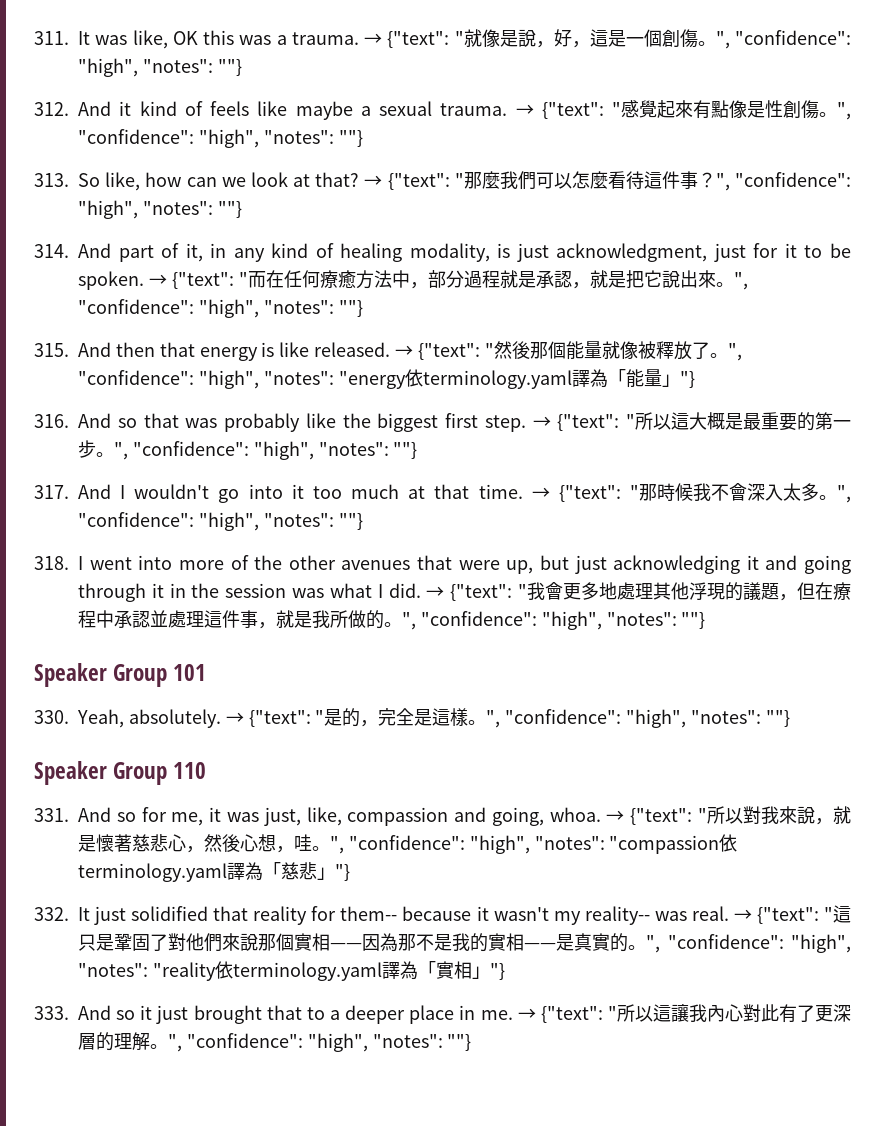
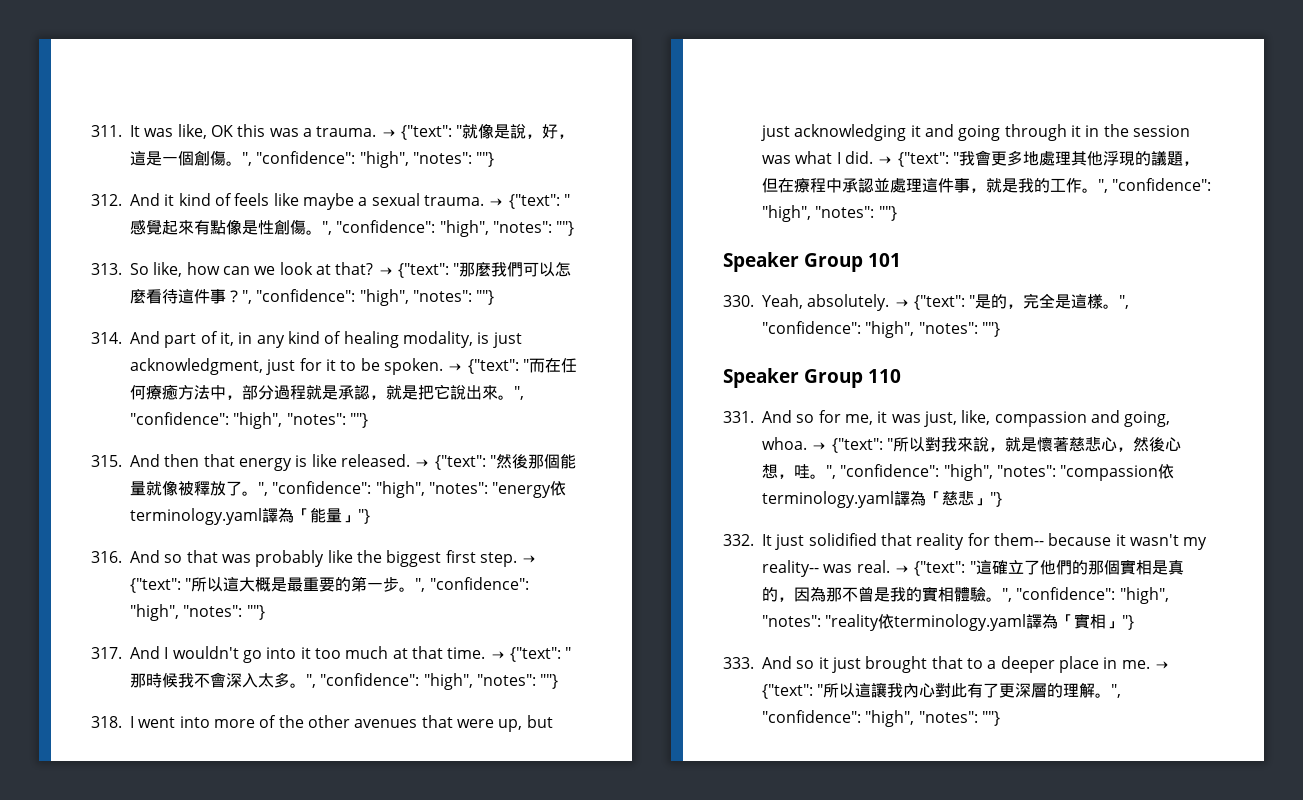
[330,610,384,629] 所做的 -> [1034,178,1082,193] 的工作
[78,933,362,952] 只是鞏固了對他們來說那個實相—— -> [991,559,1184,575] [762,587,794,602] 確立了他們的那個實相是真的，
(434, 942) none -> [858,586,874,602] 曾
[524,933,628,952] ——是真實的 -> [954,586,986,602] 體驗

